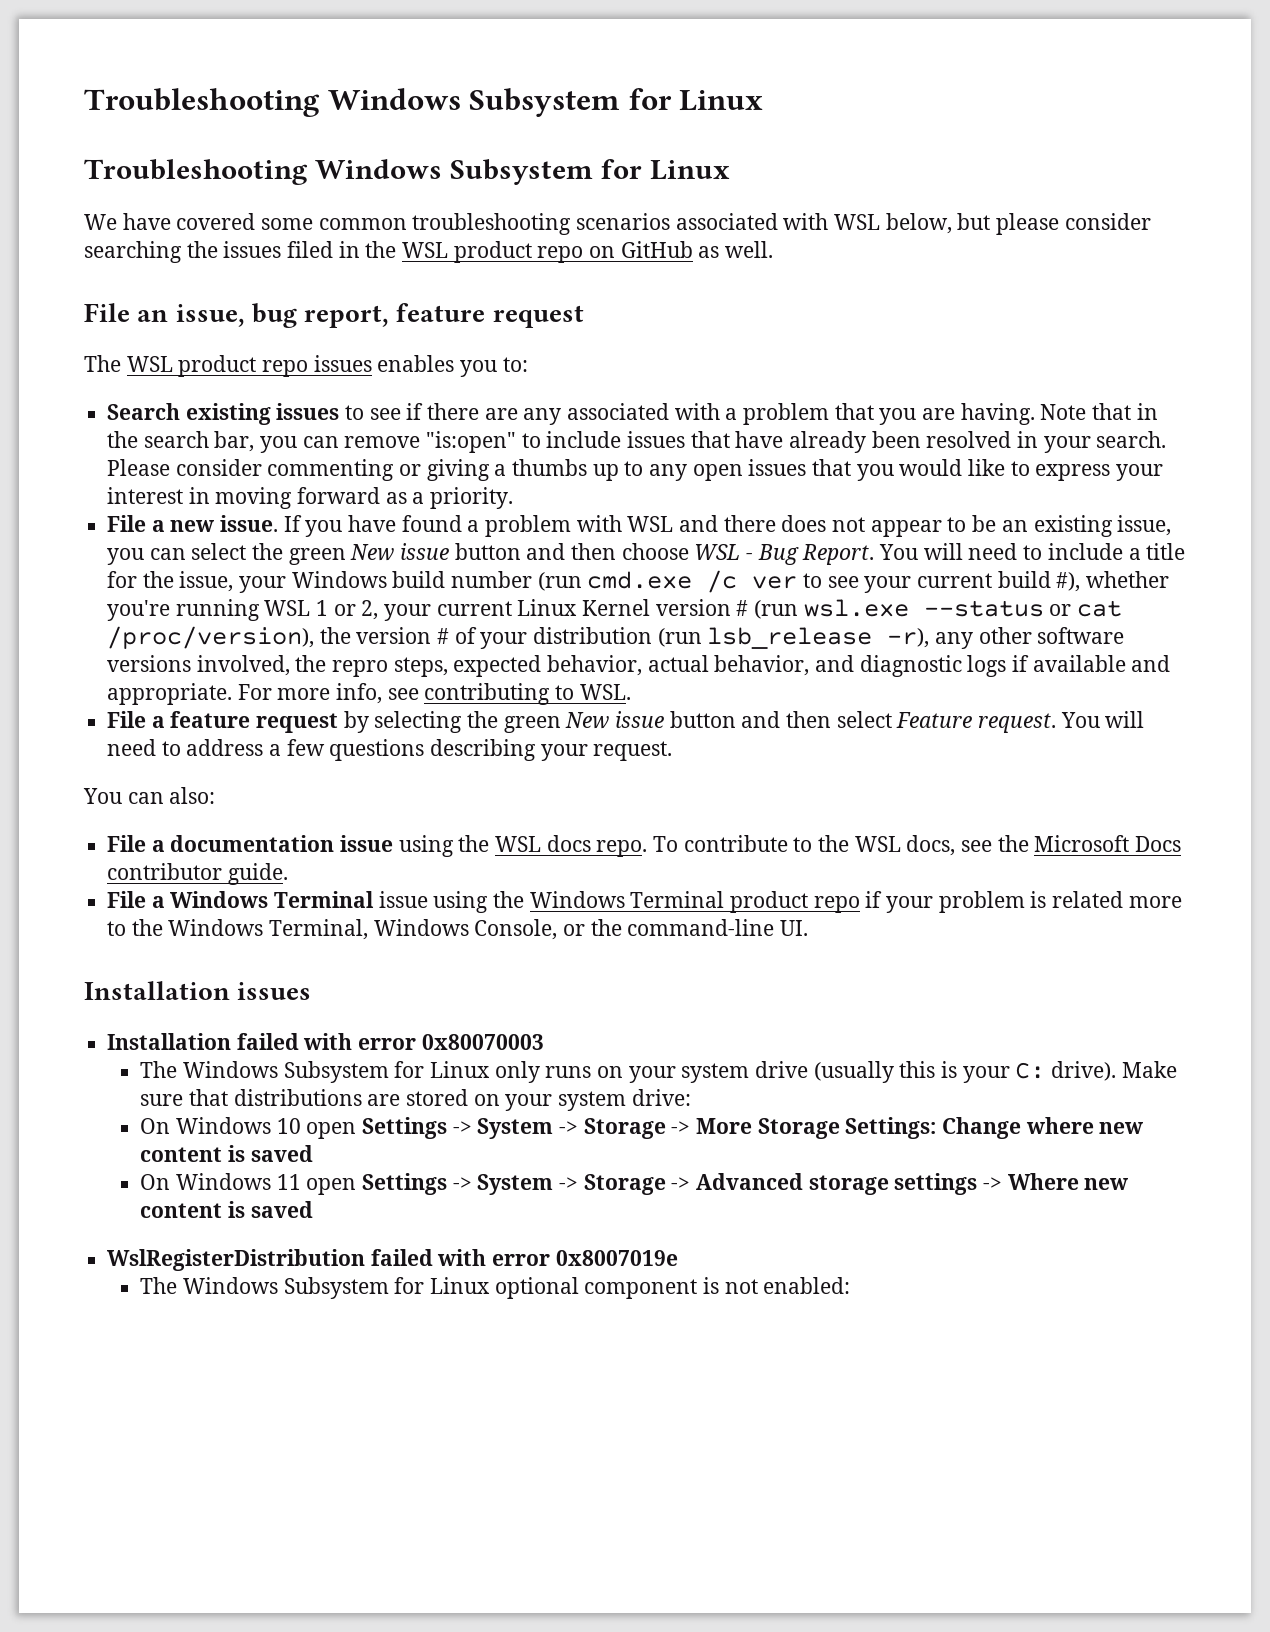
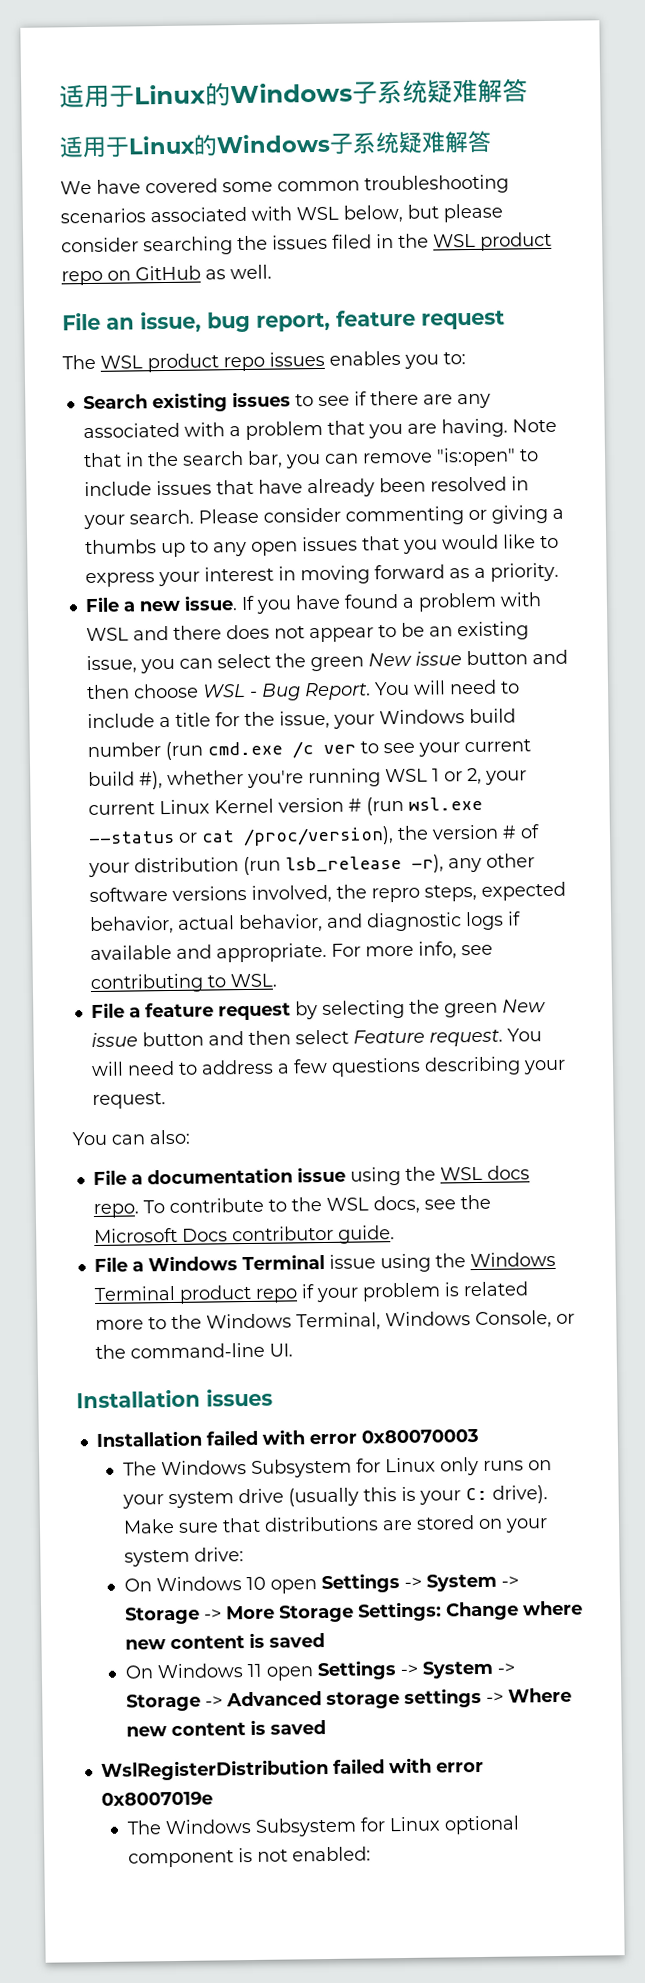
[84,88,764,117] [84,159,730,185] Troubleshooting Windows Subsystem for Linux // Troubleshooting Windows Subsystem for Linux -> [59,78,528,109] [59,130,492,159] 适用于Linux的Windows子系统疑难解答 // 适用于Linux的Windows子系统疑难解答

